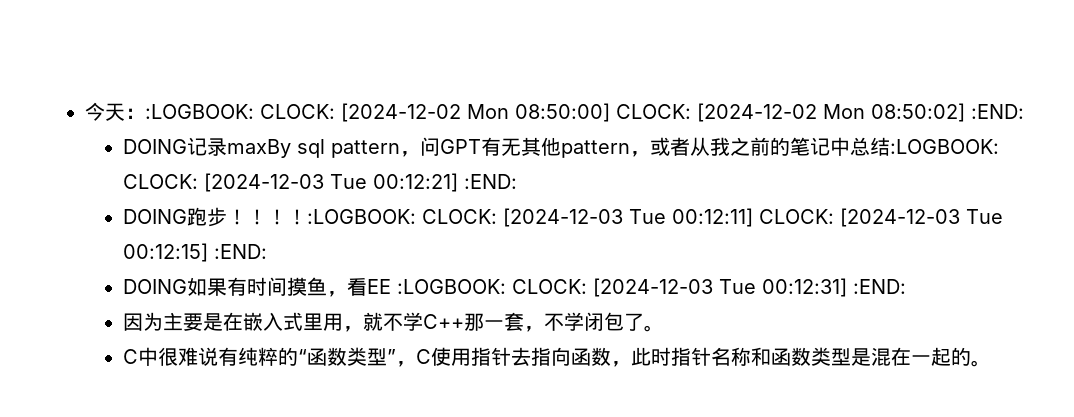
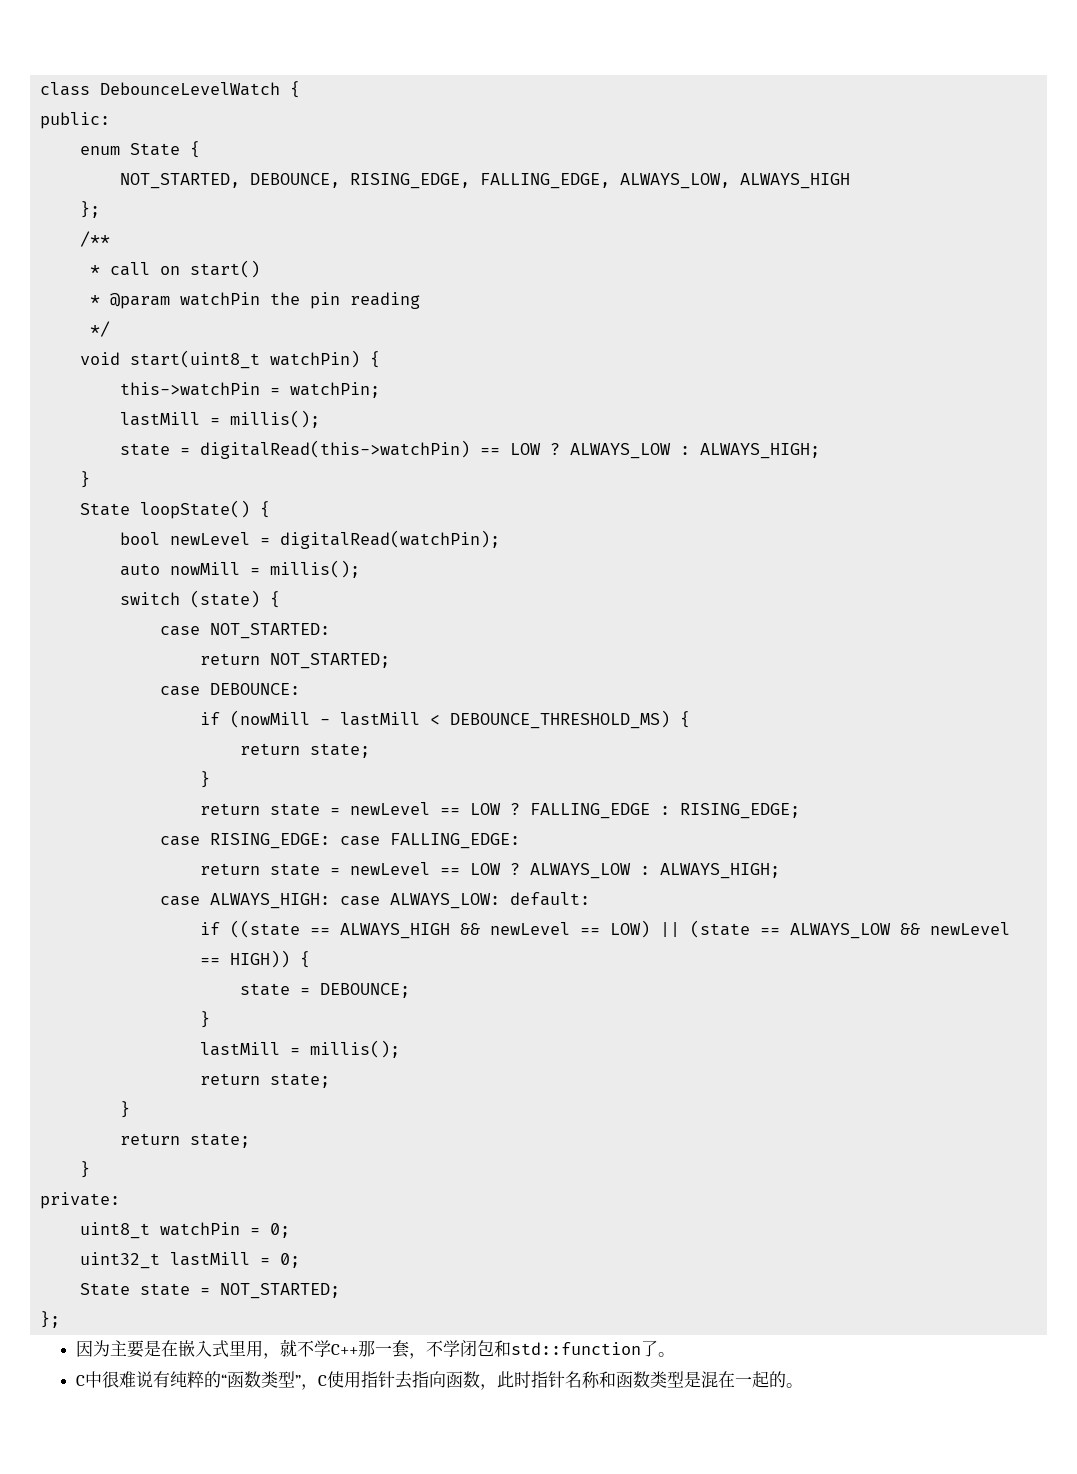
[85,102,1024,122] [123,137,1000,158] [123,173,518,192] [123,207,1004,227] [123,243,268,262] [123,277,907,297] 今天：:LOGBOOK: CLOCK: [2024-12-02 Mon 08:50:00] CLOCK: [2024-12-02 Mon 08:50:02] :END: // DOING记录maxBy sql pattern，问GPT有无其他pattern，或者从我之前的笔记中总结:LOGBOOK: CLOCK: [2024-12-03 Tue 00:12:21] :END: // DOING跑步！！！！:LOGBOOK: CLOCK: [2024-12-03 Tue 00:12:11] CLOCK: [2024-12-03 Tue 00:12:15] :END: // DOING如果有时间摸鱼，看EE :LOGBOOK: CLOCK: [2024-12-03 Tue 00:12:31] :END: -> [40,81,301,98] [40,112,111,129] [80,141,201,158] [120,173,851,189] [80,201,101,218] [80,231,111,247] [90,260,261,278] [90,292,421,309] [90,321,111,337] [80,350,381,369] [120,382,381,398] [120,410,321,428] [120,440,821,459] [80,471,91,488] [80,500,271,519] [120,530,501,549] [120,560,361,578] [120,590,281,608] [160,623,331,639] [200,653,391,669] [160,683,301,696] [200,710,691,729] [240,743,371,758] [200,771,211,788] [200,802,801,819] [160,833,521,849] [200,862,781,879] [160,892,591,909] [200,920,1011,939] [200,950,311,968] [240,983,411,998] [200,1011,211,1028] [200,1040,401,1058] [200,1073,331,1088] [120,1101,131,1118] [120,1133,251,1148] [80,1161,91,1178] [40,1192,121,1209] [80,1222,291,1239] [80,1252,301,1269] [80,1283,341,1299] [40,1311,61,1328] class DebounceLevelWatch { // public: // enum State { // NOT_STARTED, DEBOUNCE, RISING_EDGE, FALLING_EDGE, ALWAYS_LOW, ALWAYS_HIGH // }; // /** // * call on start() // * @param watchPin the pin reading // */ // void start(uint8_t watchPin) { // this->watchPin = watchPin; // lastMill = millis(); // state = digitalRead(this->watchPin) == LOW ? ALWAYS_LOW : ALWAYS_HIGH; // } // State loopState() { // bool newLevel = digitalRead(watchPin); // auto nowMill = millis(); // switch (state) { // case NOT_STARTED: // return NOT_STARTED; // case DEBOUNCE: // if (nowMill - lastMill < DEBOUNCE_THRESHOLD_MS) { // return state; // } // return state = newLevel == LOW ? FALLING_EDGE : RISING_EDGE; // case RISING_EDGE: case FALLING_EDGE: // return state = newLevel == LOW ? ALWAYS_LOW : ALWAYS_HIGH; // case ALWAYS_HIGH: case ALWAYS_LOW: default: // if ((state == ALWAYS_HIGH && newLevel == LOW) || (state == ALWAYS_LOW && newLevel == HIGH)) { // state = DEBOUNCE; // } // lastMill = millis(); // return state; // } // return state; // } // private: // uint8_t watchPin = 0; // uint32_t lastMill = 0; // State state = NOT_STARTED; // };
(625, 321) none -> [494,1340,642,1357] 和std::function

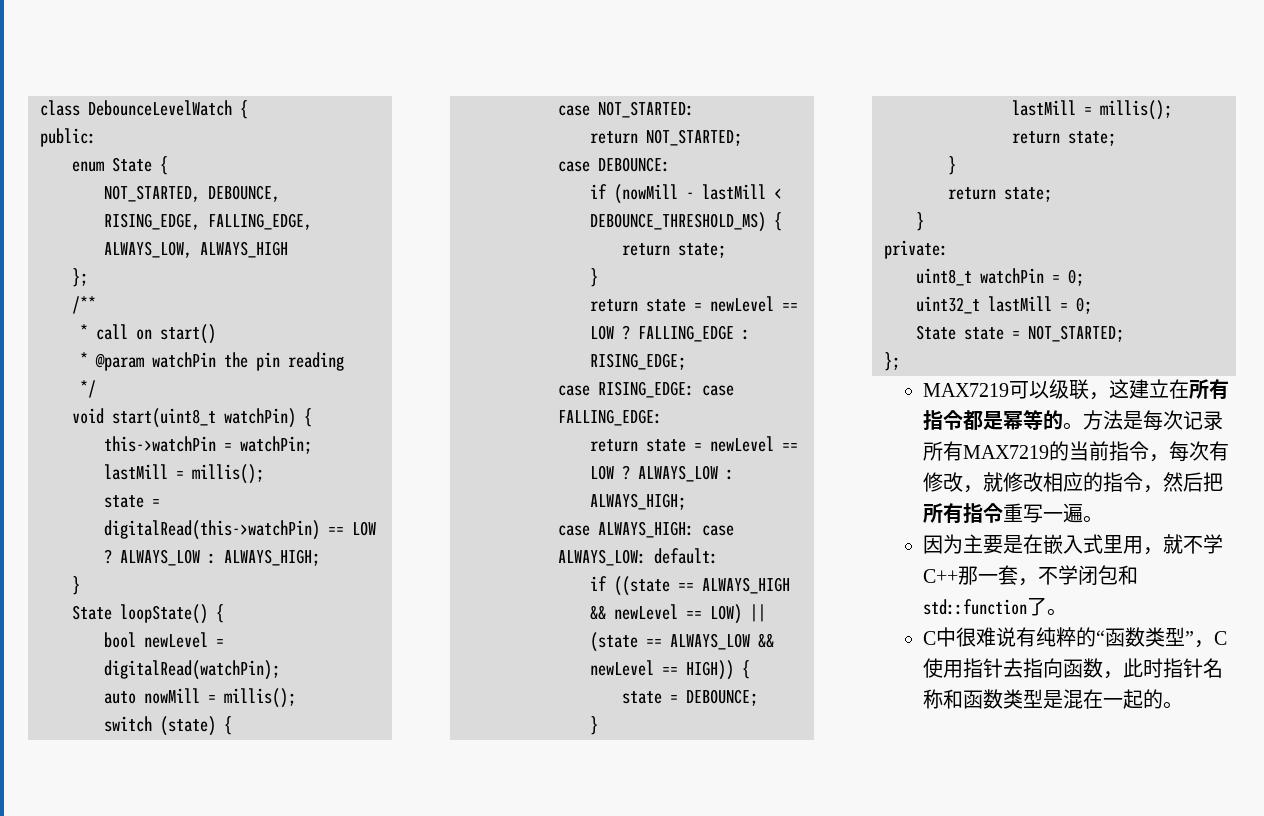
(61, 1319) none -> [922,379,1229,400] [922,410,1223,431] [922,441,1229,462] [922,472,1223,493] [922,503,1103,523] // MAX7219可以级联，这建立在所有指令都是幂等的。方法是每次记录所有MAX7219的当前指令，每次有修改，就修改相应的指令，然后把所有指令重写一遍。

